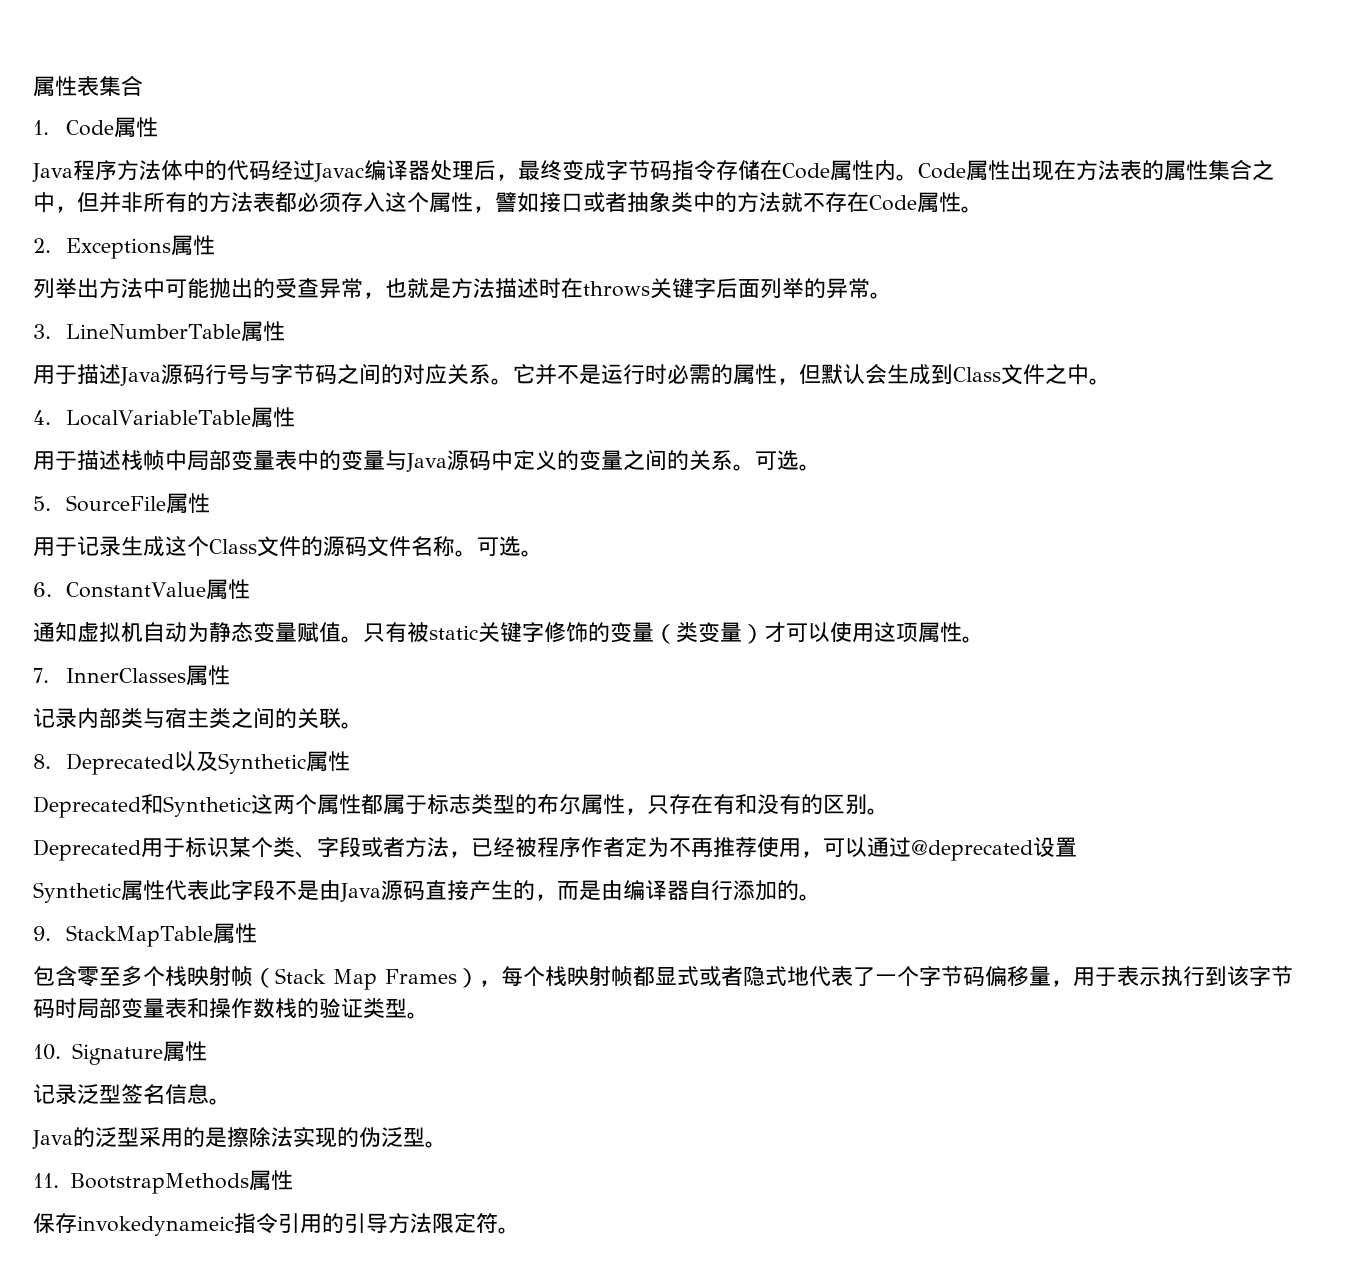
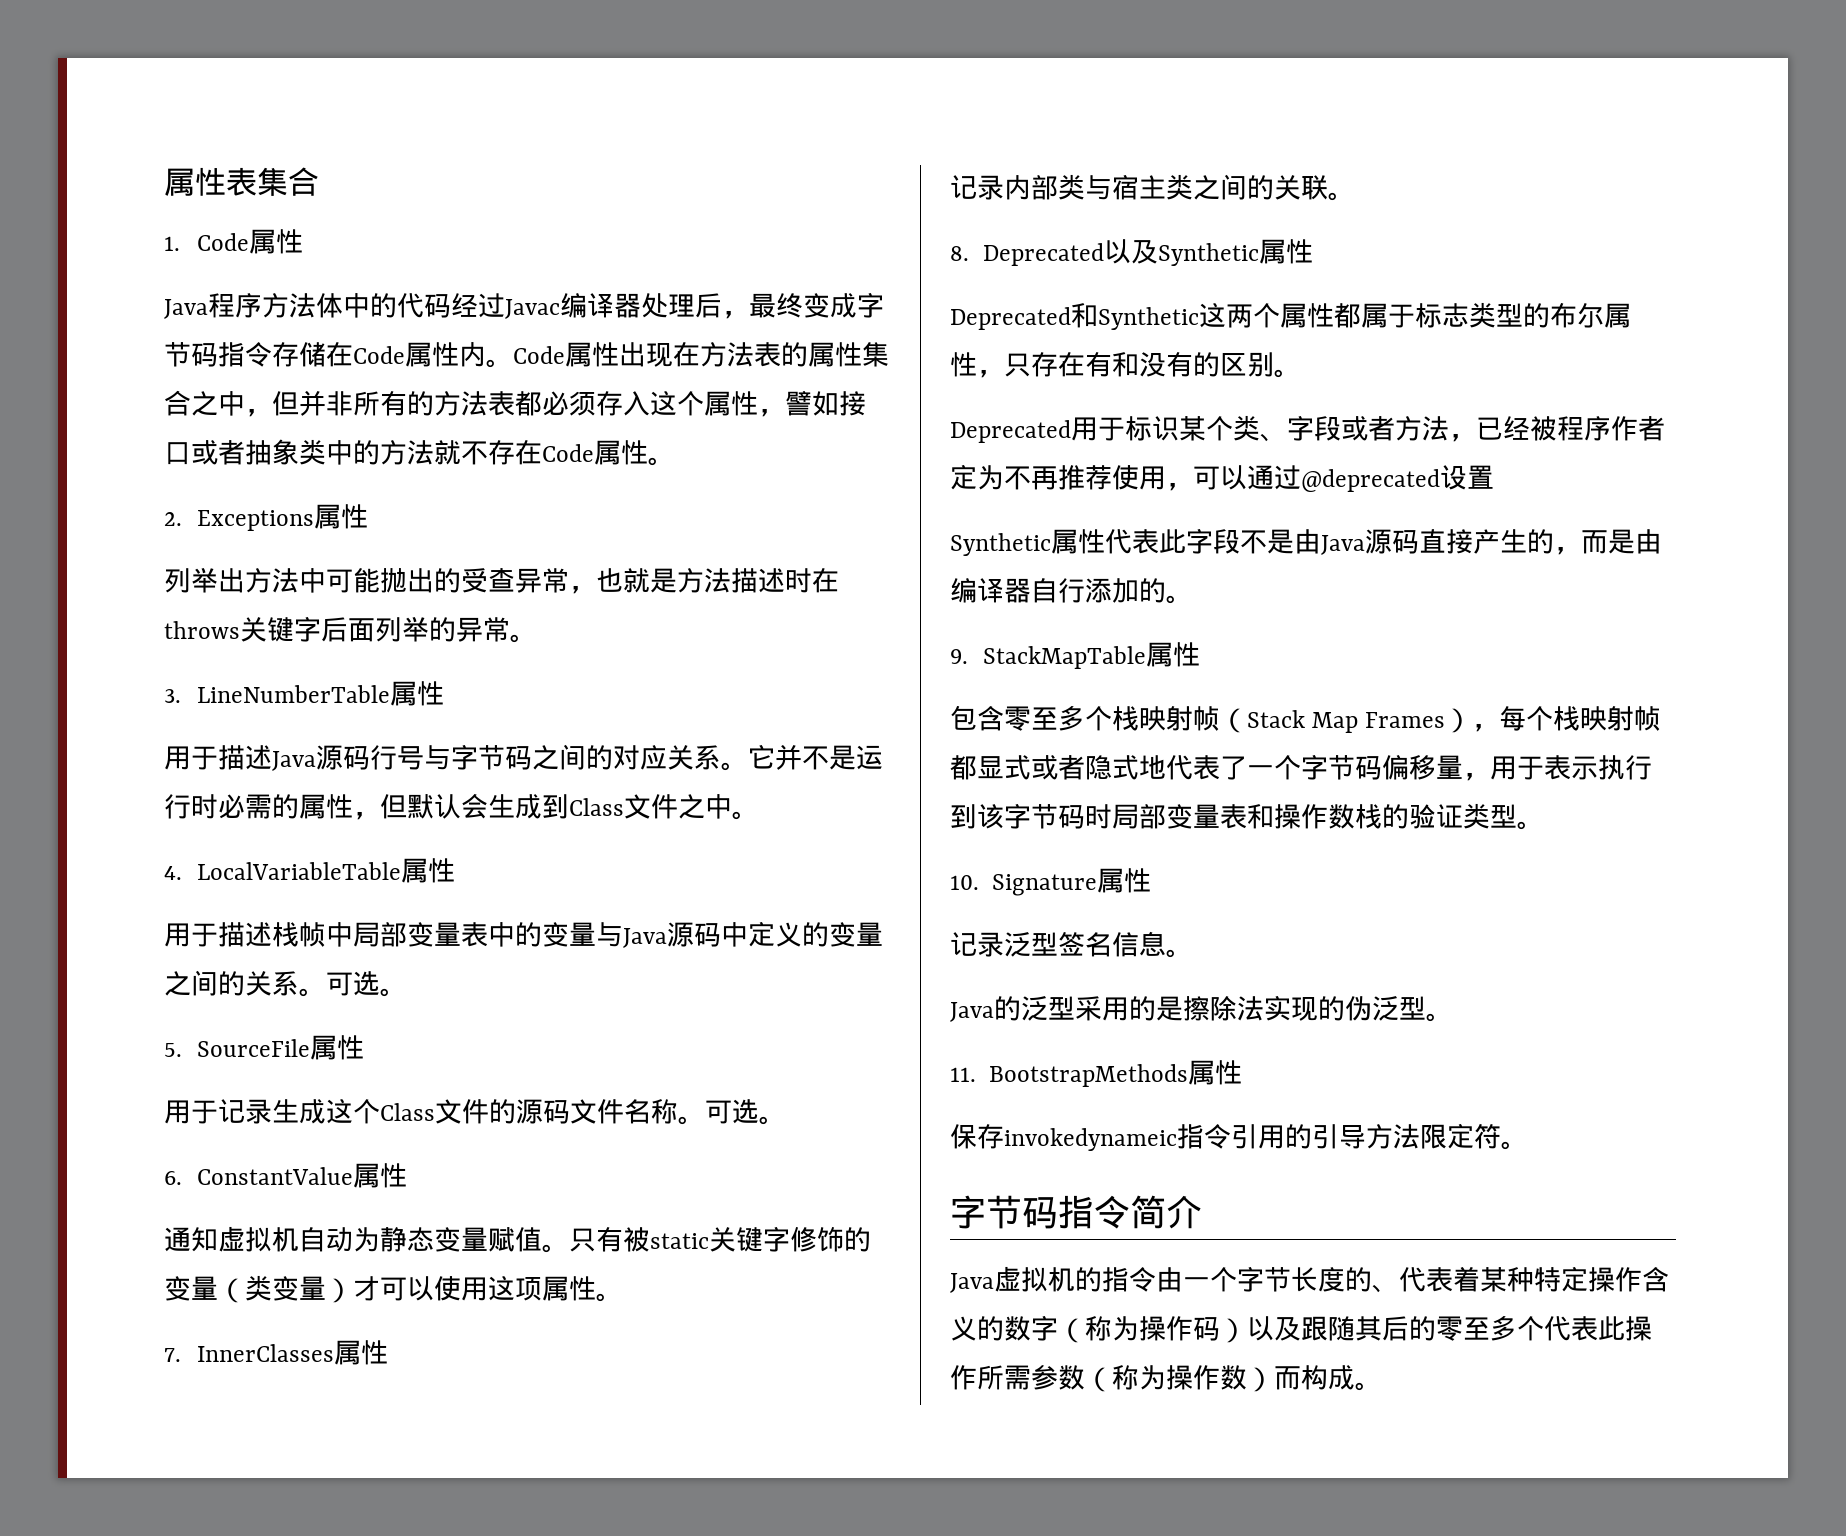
(520, 1230) none -> [950,1195,1202,1229] [950,1266,1669,1293] [950,1315,1652,1343] [950,1365,1382,1392] // 字节码指令简介 // Java虚拟机的指令由一个字节长度的、代表着某种特定操作含义的数字（称为操作码）以及跟随其后的零至多个代表此操作所需参数（称为操作数）而构成。

